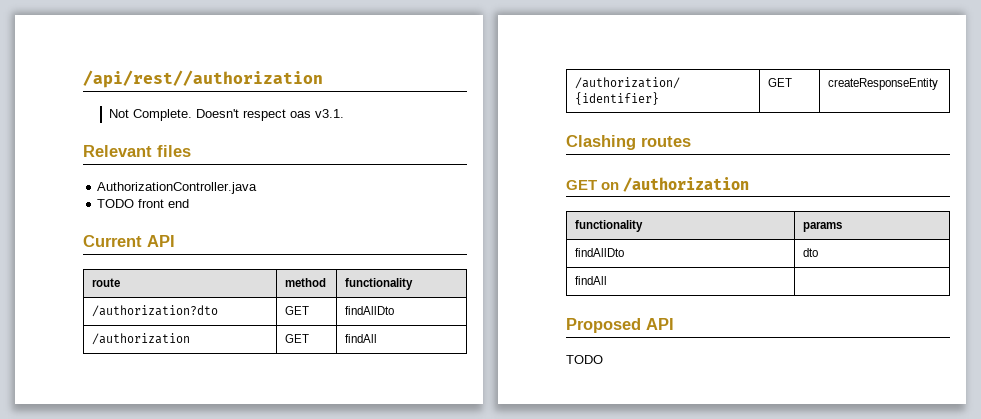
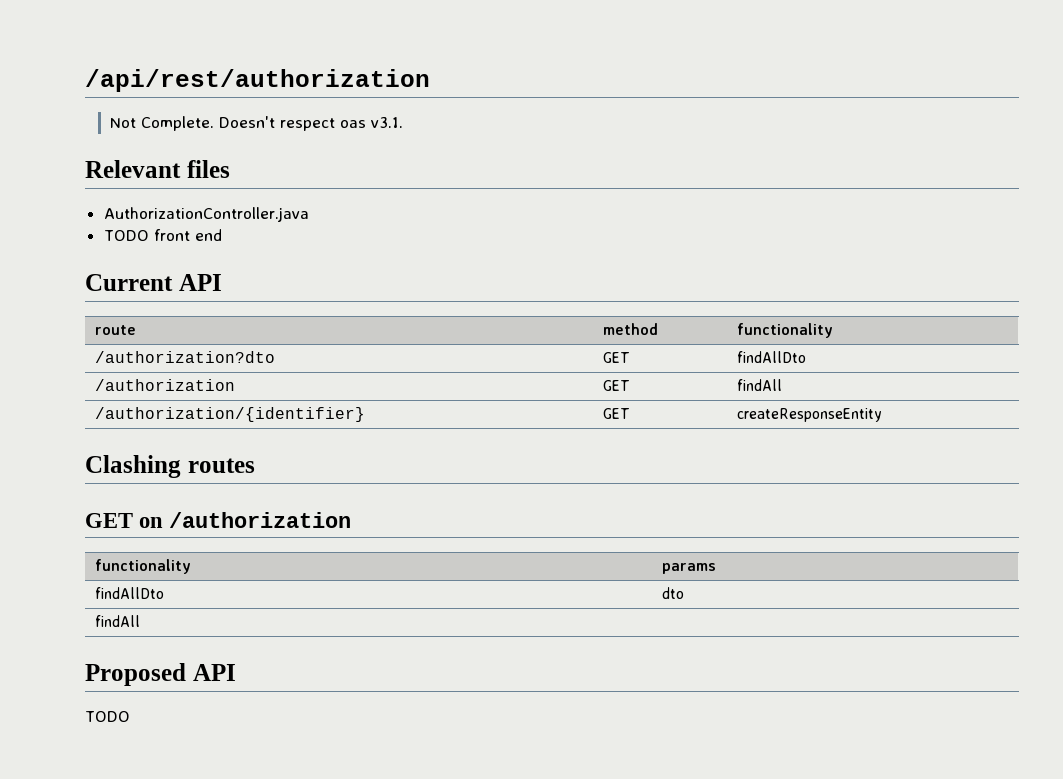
[83,70,323,88] /api/rest//authorization -> [85,69,430,92] /api/rest/authorization

